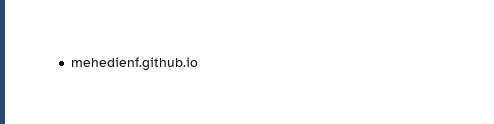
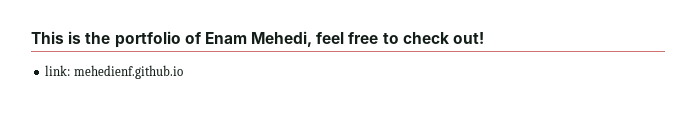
(71, 64) none -> [31,31,485,48] [45,65,71,76] This is the portfolio of Enam Mehedi, feel free to check out! // link:

